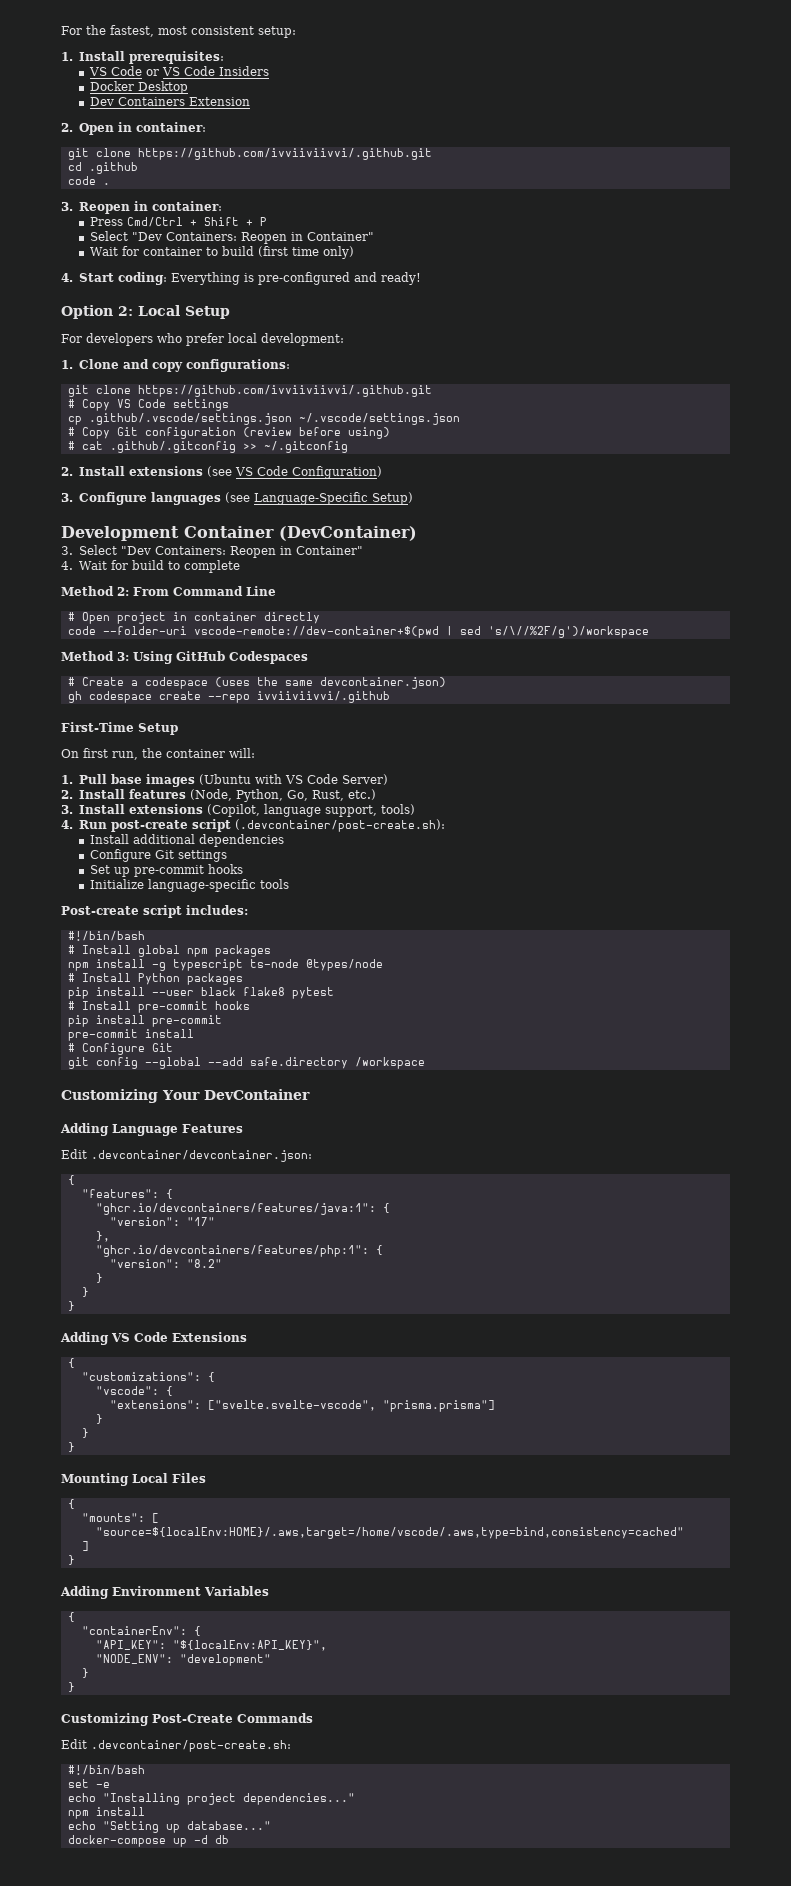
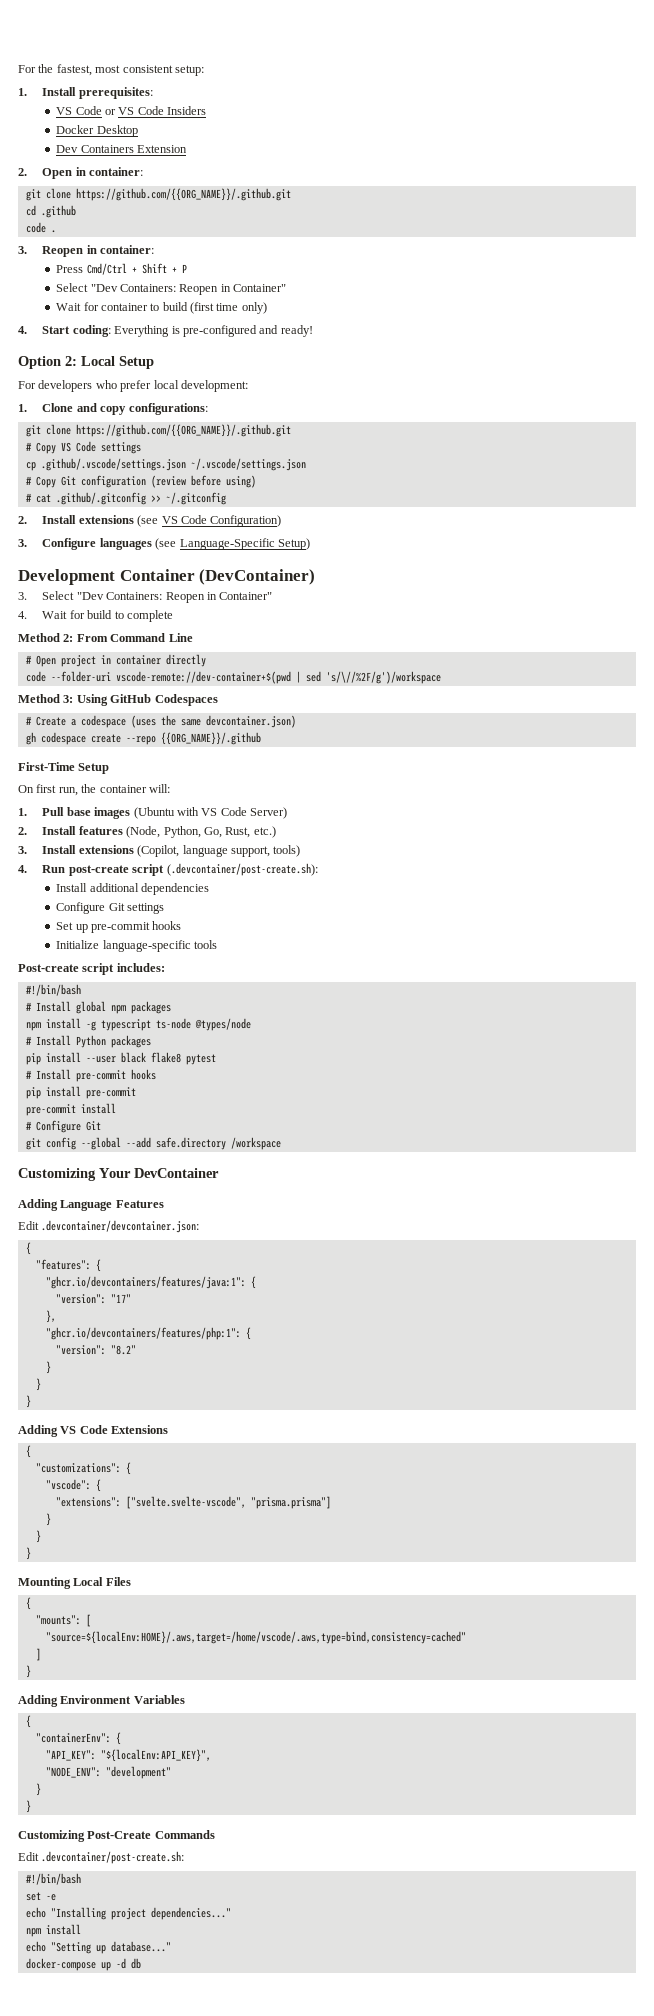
[137,148,432,160] https://github.com/ivviiviivvi/.github.git -> [75,188,291,201] https://github.com/{{ORG_NAME}}/.github.git
[137,385,432,397] https://github.com/ivviiviivvi/.github.git -> [75,424,291,437] https://github.com/{{ORG_NAME}}/.github.git
[256,691,390,703] ivviiviivvi/.github -> [160,732,261,745] {{ORG_NAME}}/.github

